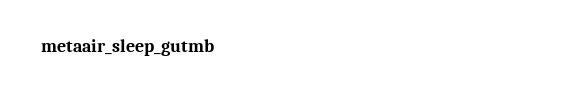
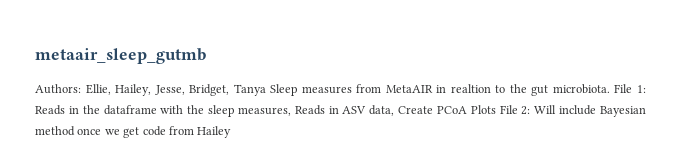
(214, 47) none -> [35,84,646,96] [35,105,647,117] [35,126,232,138] // Authors: Ellie, Hailey, Jesse, Bridget, Tanya Sleep measures from MetaAIR in realtion to the gut microbiota. File 1: Reads in the dataframe with the sleep measures, Reads in ASV data, Create PCoA Plots File 2: Will include Bayesian method once we get code from Hailey

